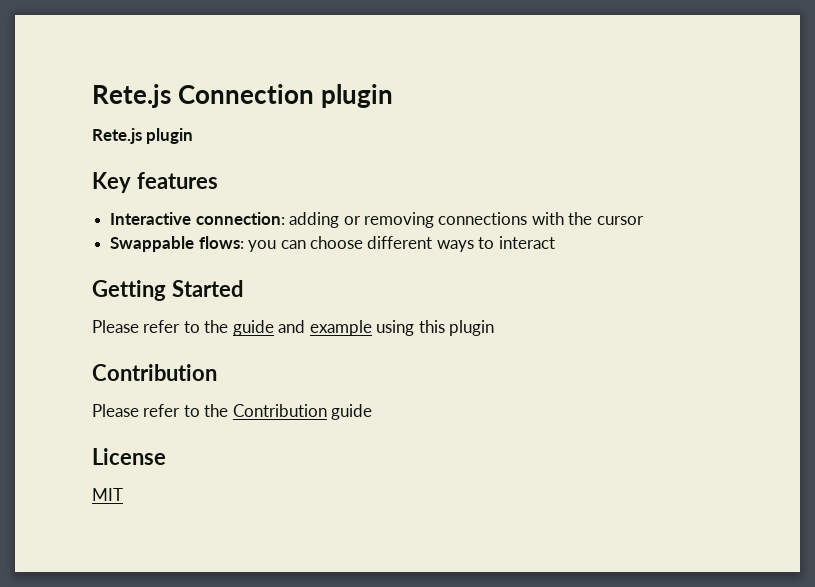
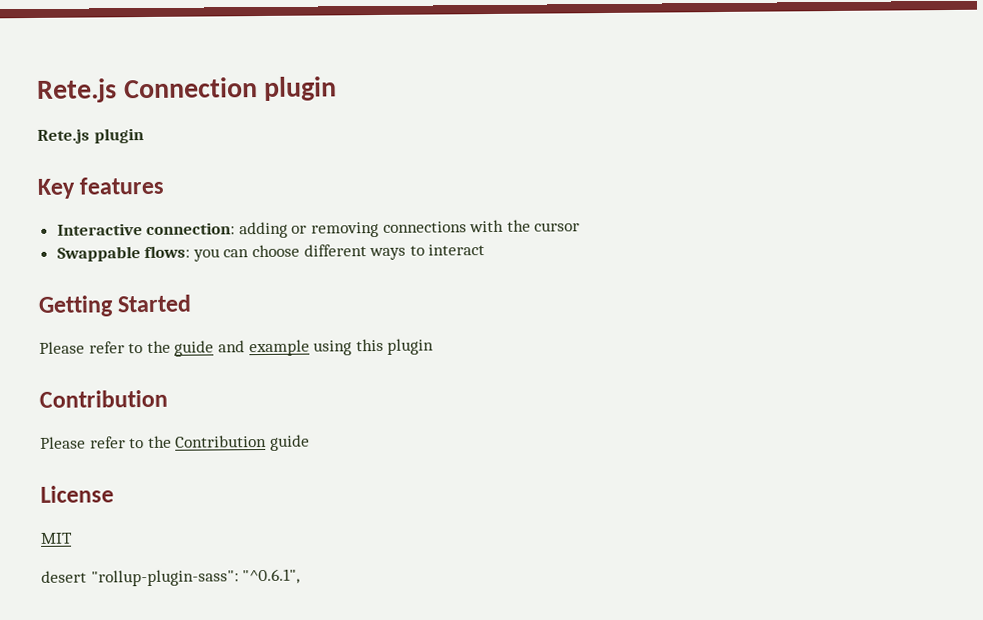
(123, 494) none -> [41,568,301,587] // desert "rollup-plugin-sass": "^0.6.1",

